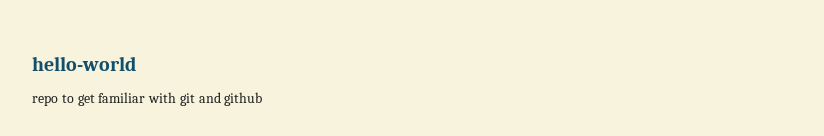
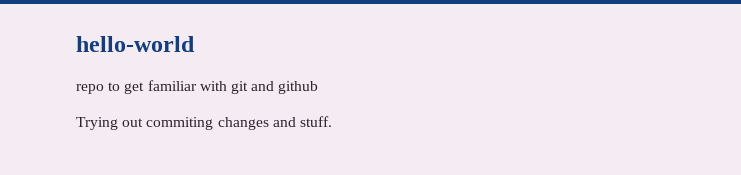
(263, 99) none -> [76,116,332,130] // Trying out commiting changes and stuff.

